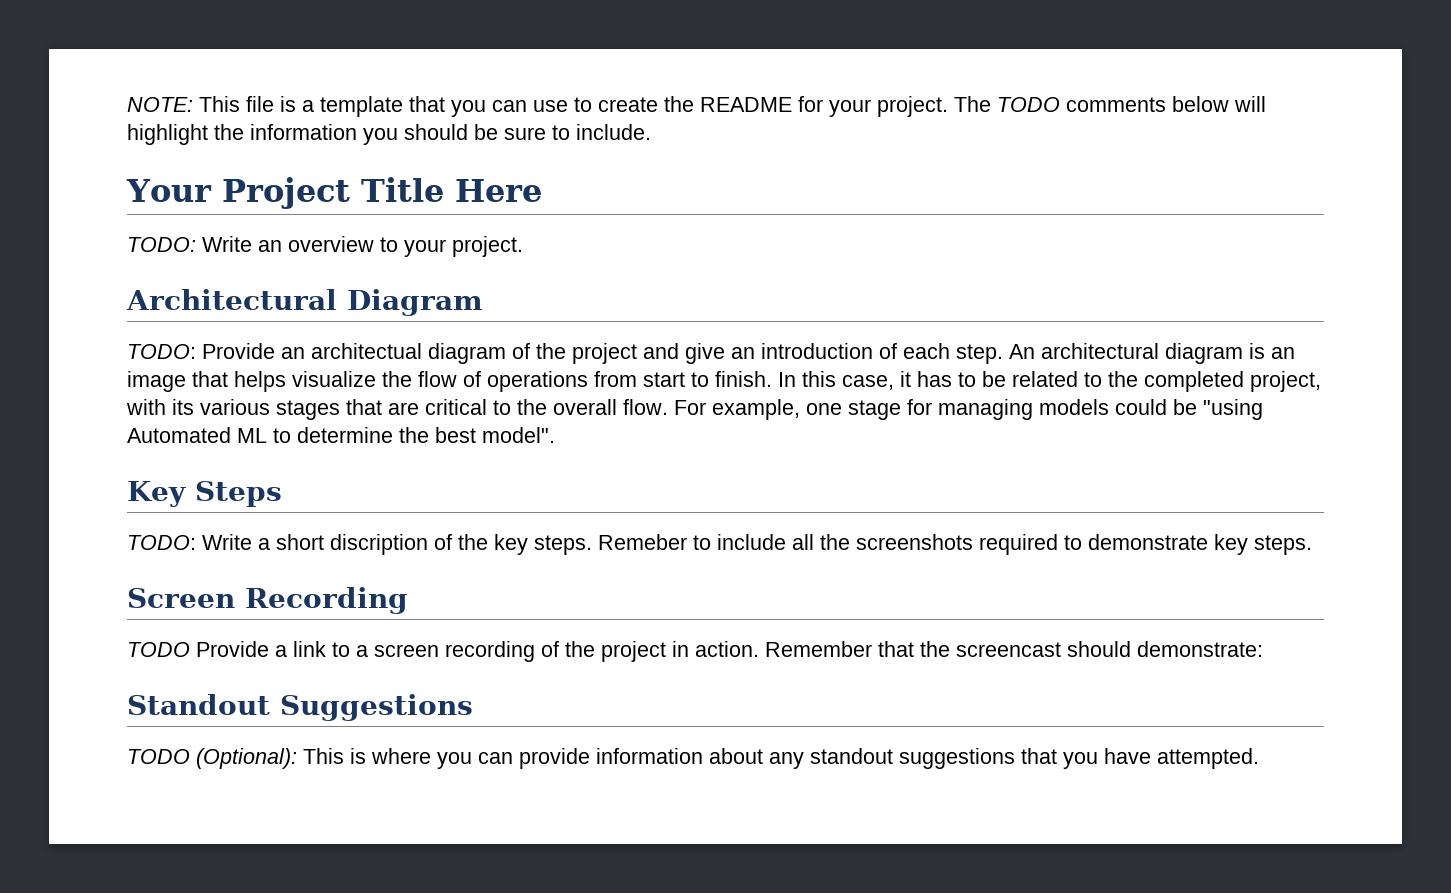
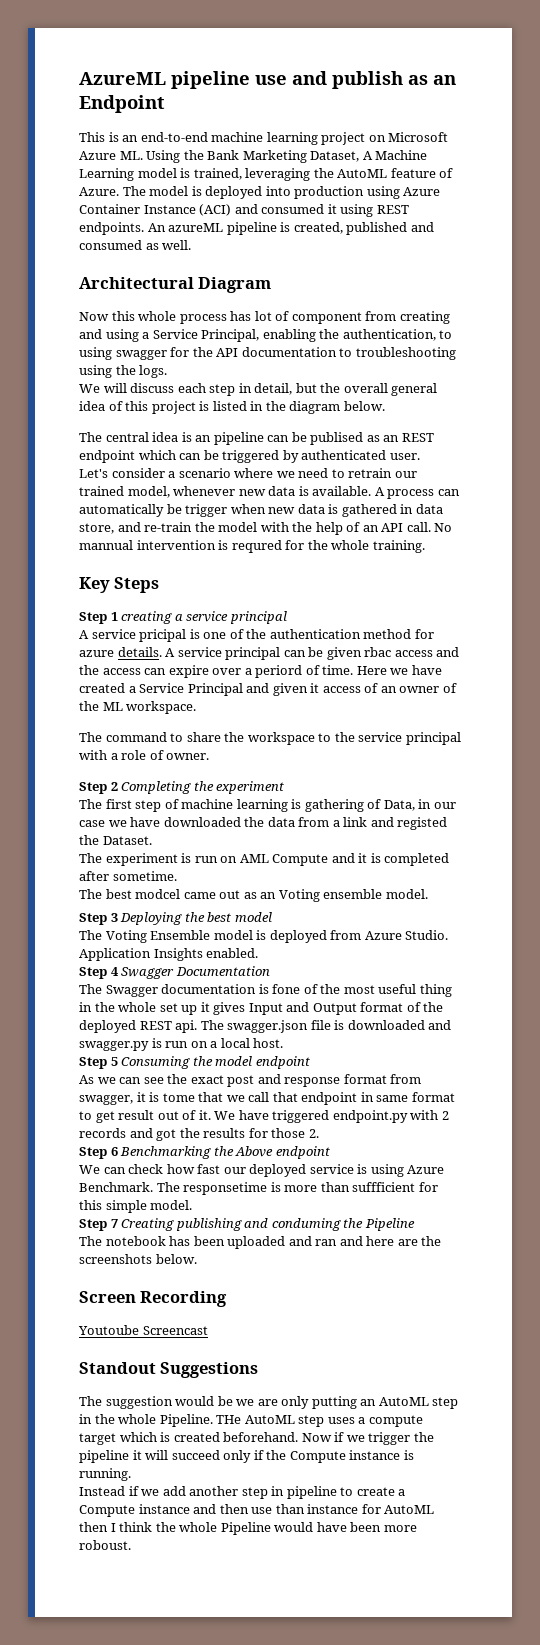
[127,96,1266,117] [127,124,651,145] [126,177,542,209] [127,236,523,257] [126,289,483,316] [127,343,1295,364] [127,371,1321,392] [126,399,1263,420] [127,427,555,443] [127,481,282,507] [127,534,1312,555] [127,587,408,614] [127,641,1263,662] [127,694,473,721] [127,748,1259,769] NOTE: This file is a template that you can use to create the README for your project. The TODO comments below will highlight the information you should be sure to include. // Your Project Title Here // TODO: Write an overview to your project. // Architectural Diagram // TODO: Provide an architectual diagram of the project and give an introduction of each step. An architectural diagram is an image that helps visualize the flow of operations from start to finish. In this case, it has to be related to the completed project, with its various stages that are critical to the overall flow. For example, one stage for managing models could be "using Automated ML to determine the best model". // Key Steps // TODO: Write a short discription of the key steps. Remeber to include all the screenshots required to demonstrate key steps. // Screen Recording // TODO Provide a link to a screen recording of the project in action. Remember that the screencast should demonstrate: // Standout Suggestions // TODO (Optional): This is where you can provide information about any standout suggestions that you have attempted. -> [79,71,456,89] [79,95,165,113] [79,132,449,145] [79,150,428,163] [79,168,454,181] [79,186,441,199] [79,204,409,217] [79,222,434,235] [79,240,192,250] [79,277,272,293] [79,311,450,324] [79,329,453,342] [79,347,456,360] [79,365,168,378] [79,383,438,396] [79,401,385,414] [79,432,434,445] [79,450,420,463] [79,468,417,478] [79,486,460,499] [79,504,443,517] [79,522,453,535] [79,540,425,553] [79,577,160,593] [79,611,287,624] [79,629,434,642] [79,647,460,660] [79,665,442,678] [79,683,457,696] [79,701,197,714] [79,732,461,745] [79,750,210,760] [79,781,285,794] [79,799,456,812] [79,817,448,830] [79,835,152,845] [79,853,450,866] [79,871,177,881] [79,889,428,902] [79,912,272,925] [79,930,449,943] [79,948,259,961] [79,966,270,979] [79,984,452,997] [79,1002,444,1015] [79,1020,452,1033] [79,1038,284,1051] [79,1056,310,1069] [79,1074,422,1087] [79,1092,455,1105] [79,1110,449,1123] [79,1128,319,1141] [79,1146,330,1159] [79,1164,445,1177] [79,1182,438,1195] [79,1200,193,1213] [79,1218,415,1231] [79,1236,442,1249] [79,1254,197,1264] [79,1291,228,1307] [78,1325,208,1335] [79,1362,259,1378] [79,1396,459,1409] [79,1414,423,1427] [79,1432,434,1445] [79,1450,414,1463] [79,1468,131,1481] [79,1486,406,1499] [79,1504,435,1517] [79,1522,417,1535] [79,1540,131,1550] AzureML pipeline use and publish as an Endpoint // This is an end-to-end machine learning project on Microsoft Azure ML. Using the Bank Marketing Dataset, A Machine Learning model is trained, leveraging the AutoML feature of Azure. The model is deployed into production using Azure Container Instance (ACI) and consumed it using REST endpoints. An azureML pipeline is created, published and consumed as well. // Architectural Diagram // Now this whole process has lot of component from creating and using a Service Principal, enabling the authentication, to using swagger for the API documentation to troubleshooting using the logs. // We will discuss each step in detail, but the overall general idea of this project is listed in the diagram below. // The central idea is an pipeline can be publised as an REST endpoint which can be triggered by authenticated user. // Let's consider a scenario where we need to retrain our trained model, whenever new data is available. A process can automatically be trigger when new data is gathered in data store, and re-train the model with the help of an API call. No mannual intervention is requred for the whole training. // Key Steps // Step 1 creating a service principal // A service pricipal is one of the authentication method for azure details. A service principal can be given rbac access and the access can expire over a periord of time. Here we have created a Service Principal and given it access of an owner of the ML workspace. // The command to share the workspace to the service principal with a role of owner. // Step 2 Completing the experiment // The first step of machine learning is gathering of Data, in our case we have downloaded the data from a link and registed the Dataset. // The experiment is run on AML Compute and it is completed after sometime. // The best modcel came out as an Voting ensemble model. // Step 3 Deploying the best model // The Voting Ensemble model is deployed from Azure Studio. Application Insights enabled. // Step 4 Swagger Documentation // The Swagger documentation is fone of the most useful thing in the whole set up it gives Input and Output format of the deployed REST api. The swagger.json file is downloaded and swagger.py is run on a local host. // Step 5 Consuming the model endpoint // As we can see the exact post and response format from swagger, it is tome that we call that endpoint in same format to get result out of it. We have triggered endpoint.py with 2 records and got the results for those 2. // Step 6 Benchmarking the Above endpoint // We can check how fast our deployed service is using Azure Benchmark. The responsetime is more than suffficient for this simple model. // Step 7 Creating publishing and conduming the Pipeline // The notebook has been uploaded and ran and here are the screenshots below. // Screen Recording // Youtoube Screencast // Standout Suggestions // The suggestion would be we are only putting an AutoML step in the whole Pipeline. THe AutoML step uses a compute target which is created beforehand. Now if we trigger the pipeline it will succeed only if the Compute instance is running. // Instead if we add another step in pipeline to create a Compute instance and then use than instance for AutoML then I think the whole Pipeline would have been more roboust.

